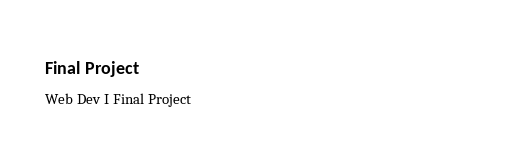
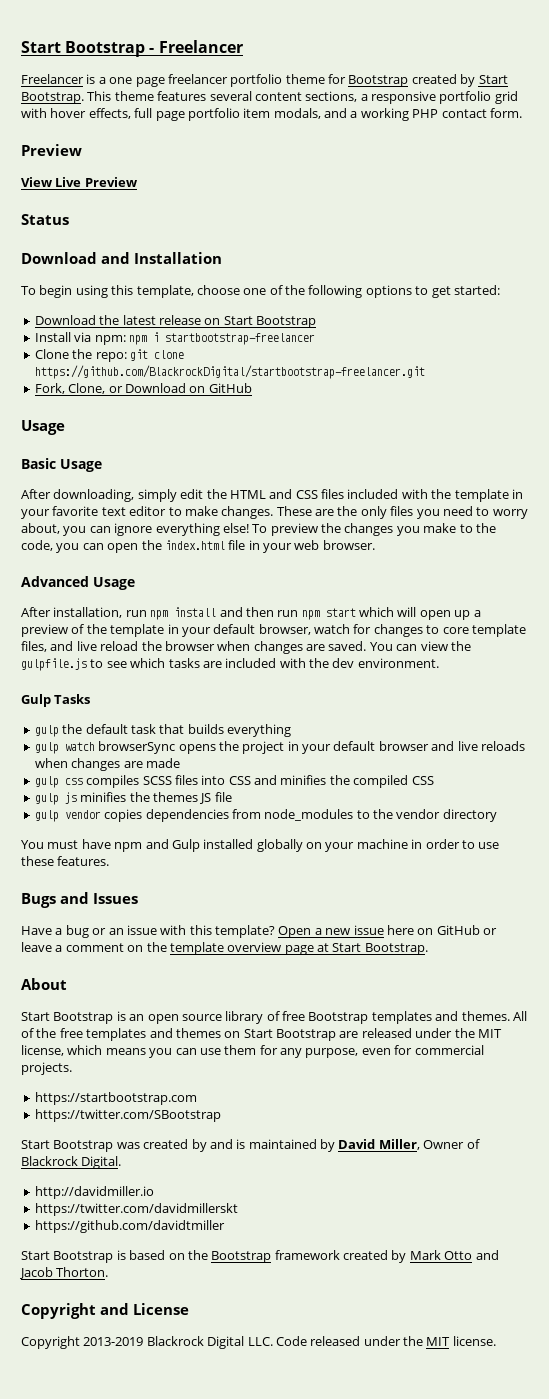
[45,61,139,77] [45,93,191,107] Final Project // Web Dev I Final Project -> [21,40,243,57] [21,74,508,87] [21,91,518,104] [21,108,522,121] [21,144,82,156] [21,177,137,187] [21,214,69,225] [21,252,222,264] [21,285,500,298] [34,315,316,328] [34,332,315,345] [34,349,184,362] [34,365,425,379] [34,383,252,394] [21,420,65,435] [21,458,102,472] [21,489,523,502] [21,506,528,519] [21,523,496,536] [21,540,375,553] [21,576,135,590] [21,607,481,620] [21,624,526,637] [21,641,471,654] [21,658,439,671] [21,694,91,707] [34,724,291,737] [34,741,525,754] [34,758,180,771] [34,775,434,788] [34,792,232,805] [34,809,497,822] [21,839,500,852] [21,856,110,866] [21,892,138,908] [21,925,497,938] [21,942,428,955] [21,978,67,990] [21,1011,527,1024] [21,1028,502,1041] [21,1045,484,1058] [21,1062,72,1075] [34,1092,197,1105] [34,1109,221,1122] [21,1139,480,1152] [21,1156,122,1169] [34,1186,154,1199] [34,1203,238,1216] [34,1220,225,1233] [21,1250,499,1263] [19,1267,109,1279] [21,1303,189,1319] [21,1336,496,1349] Start Bootstrap - Freelancer // Freelancer is a one page freelancer portfolio theme for Bootstrap created by Start Bootstrap. This theme features several content sections, a responsive portfolio grid with hover effects, full page portfolio item modals, and a working PHP contact form. // Preview // View Live Preview // Status // Download and Installation // To begin using this template, choose one of the following options to get started: // Download the latest release on Start Bootstrap // Install via npm: npm i startbootstrap-freelancer // Clone the repo: git clone https://github.com/BlackrockDigital/startbootstrap-freelancer.git // Fork, Clone, or Download on GitHub // Usage // Basic Usage // After downloading, simply edit the HTML and CSS files included with the template in your favorite text editor to make changes. These are the only files you need to worry about, you can ignore everything else! To preview the changes you make to the code, you can open the index.html file in your web browser. // Advanced Usage // After installation, run npm install and then run npm start which will open up a preview of the template in your default browser, watch for changes to core template files, and live reload the browser when changes are saved. You can view the gulpfile.js to see which tasks are included with the dev environment. // Gulp Tasks // gulp the default task that builds everything // gulp watch browserSync opens the project in your default browser and live reloads when changes are made // gulp css compiles SCSS files into CSS and minifies the compiled CSS // gulp js minifies the themes JS file // gulp vendor copies dependencies from node_modules to the vendor directory // You must have npm and Gulp installed globally on your machine in order to use these features. // Bugs and Issues // Have a bug or an issue with this template? Open a new issue here on GitHub or leave a comment on the template overview page at Start Bootstrap. // About // Start Bootstrap is an open source library of free Bootstrap templates and themes. All of the free templates and themes on Start Bootstrap are released under the MIT license, which means you can use them for any purpose, even for commercial projects. // https://startbootstrap.com // https://twitter.com/SBootstrap // Start Bootstrap was created by and is maintained by David Miller, Owner of Blackrock Digital. // http://davidmiller.io // https://twitter.com/davidmillerskt // https://github.com/davidtmiller // Start Bootstrap is based on the Bootstrap framework created by Mark Otto and Jacob Thorton. // Copyright and License // Copyright 2013-2019 Blackrock Digital LLC. Code released under the MIT license.

